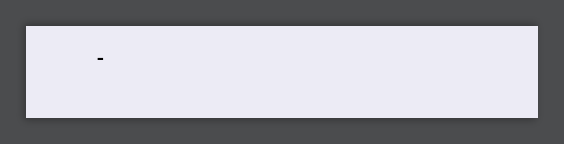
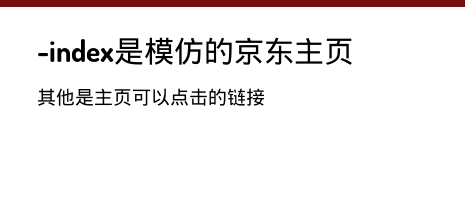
[97,57,104,65] - -> [37,37,354,65] [37,88,265,106] -index是模仿的京东主页 // 其他是主页可以点击的链接

